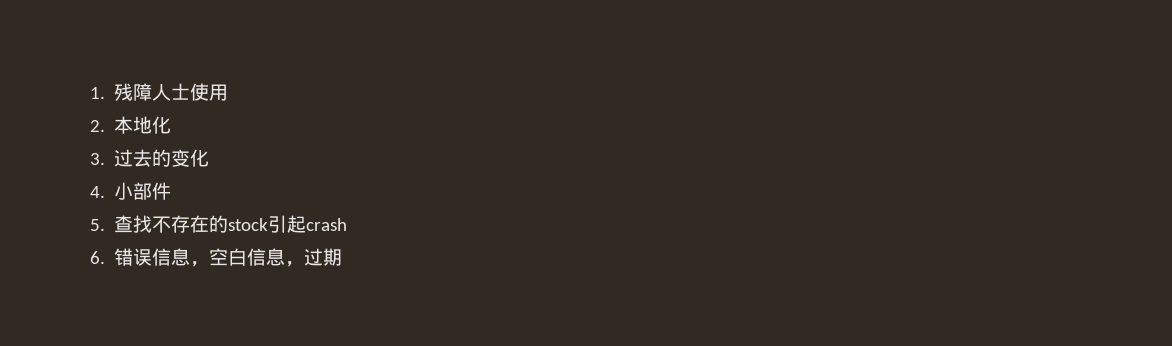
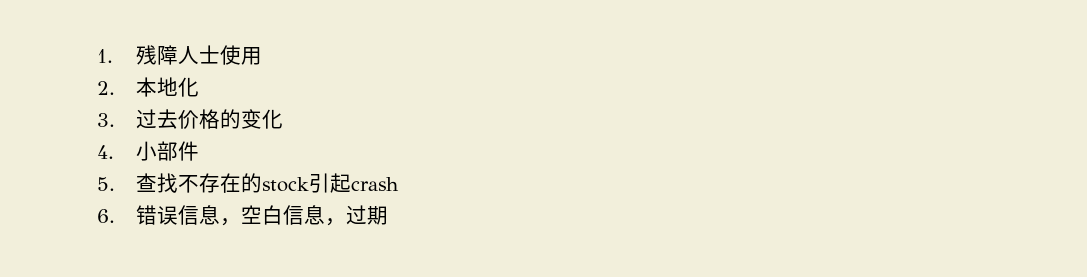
(153, 158) none -> [177,109,220,129] 价格

